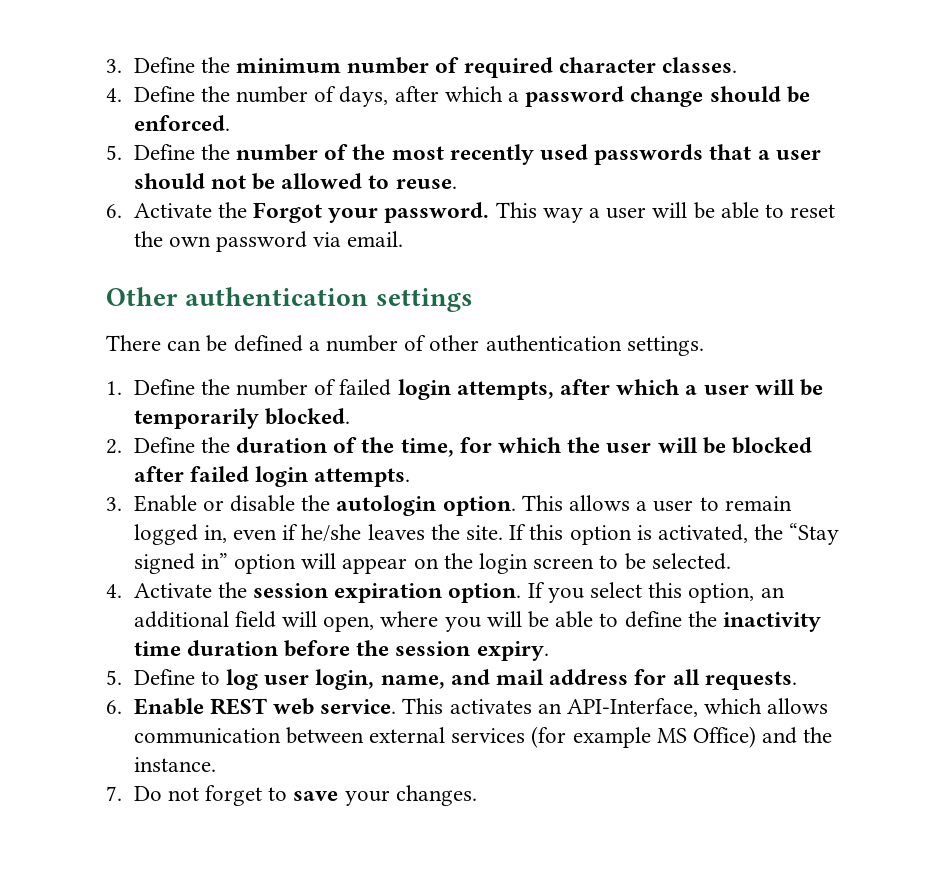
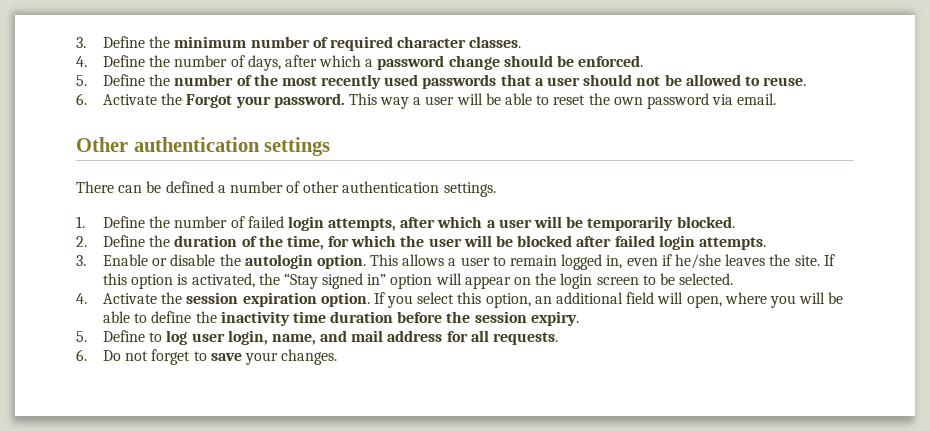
[133,698,829,717] [133,726,833,748] [133,757,216,772] [106,786,122,801] Enable REST web service. This activates an API-Interface, which allows communication between external services (for example MS Office) and the instance. // 7. -> (87, 355) none

